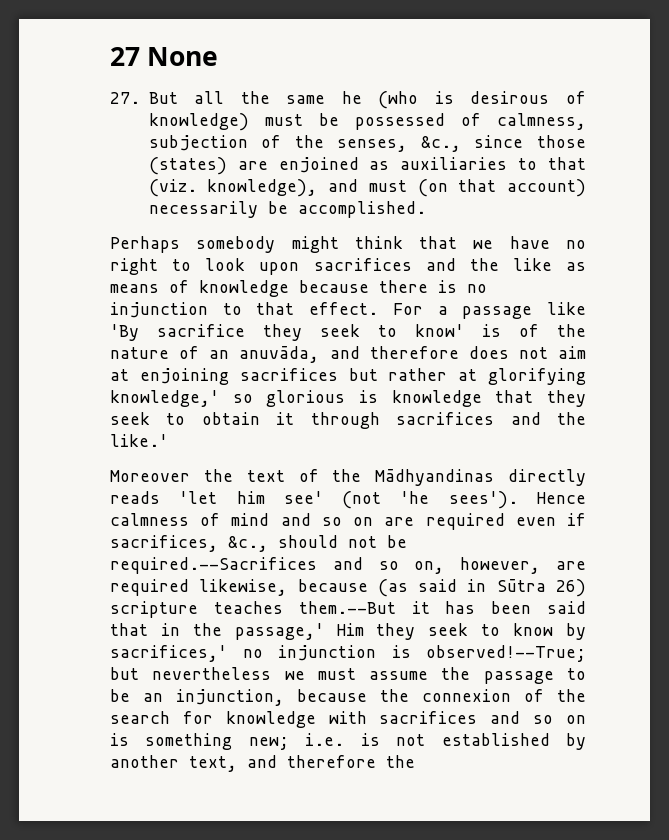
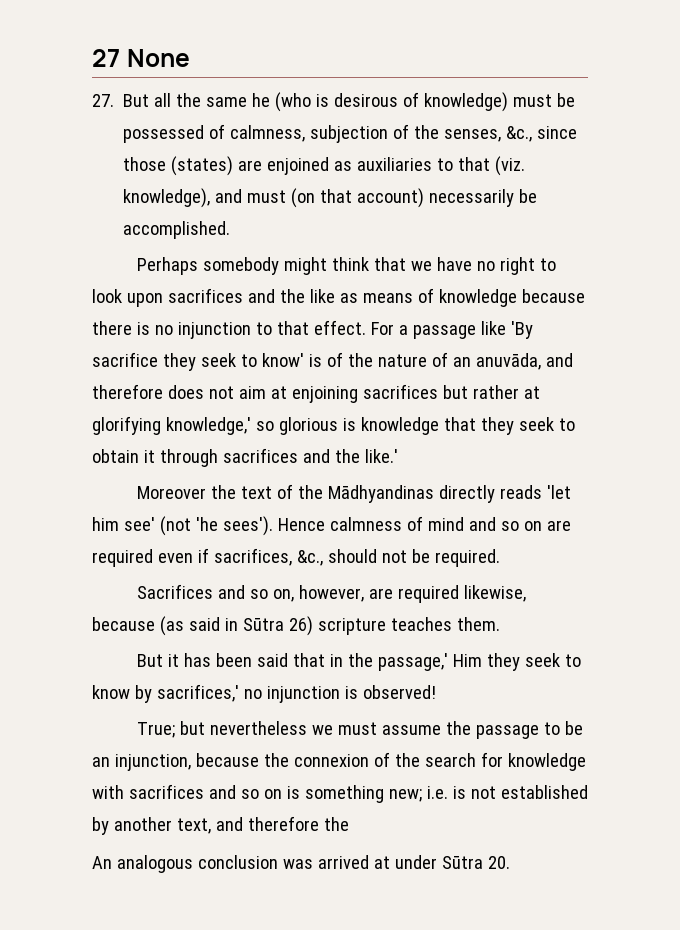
[110,557,317,574] required.--Sacrifices -> [434,549,500,567] [136,584,213,599] required. // Sacrifices
[298,601,396,614] them.--But -> [456,617,500,631] [136,654,163,667] them. // But
[426,645,586,662] observed!--True; -> [362,685,436,699] [136,722,175,738] observed! // True;
(415, 761) none -> [92,855,510,873] // An analogous conclusion was arrived at under Sūtra 20.

